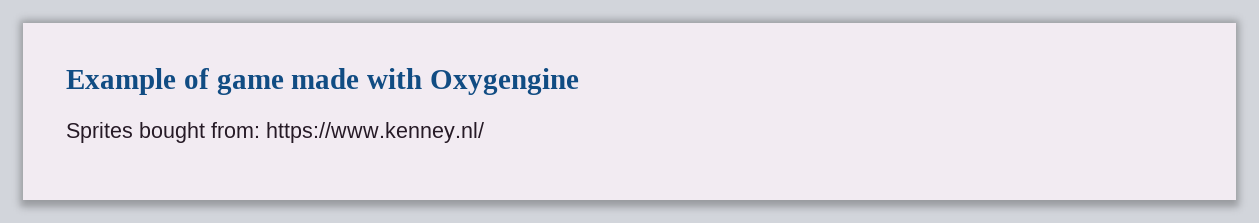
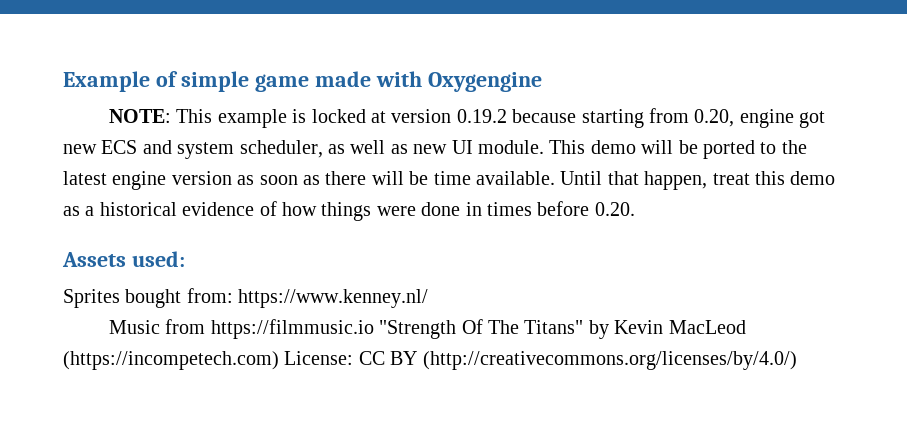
(209, 78) none -> [180,71,249,92] simple
[66,122,484,143] Sprites bought from: https://www.kenney.nl/ -> [108,108,826,128] [63,140,807,159] [63,171,836,190] [63,201,635,221] [62,251,185,267] [63,288,429,308] [108,319,746,339] [63,351,797,370] NOTE: This example is locked at version 0.19.2 because starting from 0.20, engine got new ECS and system scheduler, as well as new UI module. This demo will be ported to the latest engine version as soon as there will be time available. Until that happen, treat this demo as a historical evidence of how things were done in times before 0.20. // Assets used: // Sprites bought from: https://www.kenney.nl/ // Music from https://filmmusic.io "Strength Of The Titans" by Kevin MacLeod (https://incompetech.com) License: CC BY (http://creativecommons.org/licenses/by/4.0/)

